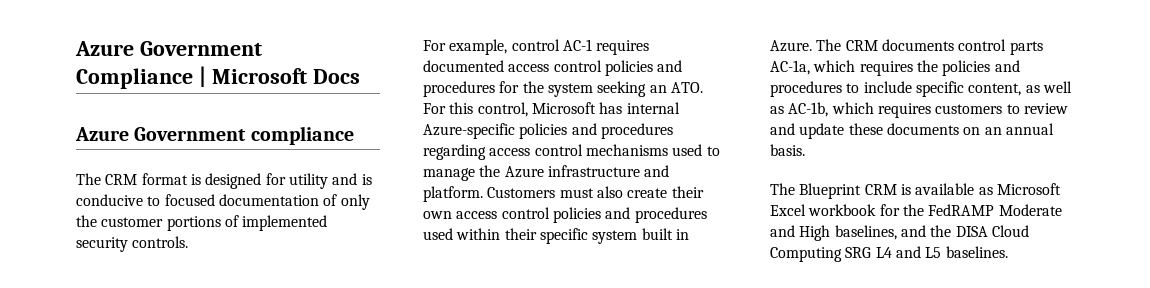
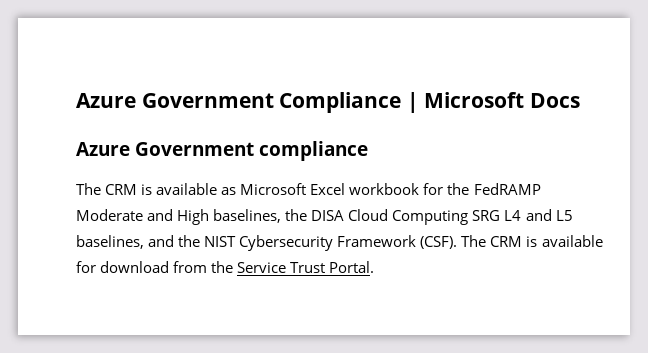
[141,173,372,189] [76,194,370,210] [76,215,328,231] [76,236,189,252] [423,39,650,55] [423,60,683,76] [423,81,703,97] [423,102,680,117] [423,123,673,139] [423,144,720,160] [423,165,670,181] [423,186,704,202] [423,207,707,223] [423,228,689,244] [770,39,1043,55] [770,60,1020,76] [770,81,1072,97] [770,102,1068,118] [770,123,1054,139] [770,144,805,156] [770,183,897,199] format is designed for utility and is conducive to focused documentation of only the customer portions of implemented security controls. // For example, control AC-1 requires documented access control policies and procedures for the system seeking an ATO. For this control, Microsoft has internal Azure-specific policies and procedures regarding access control mechanisms used to manage the Azure infrastructure and platform. Customers must also create their own access control policies and procedures used within their specific system built in Azure. The CRM documents control parts AC-1a, which requires the policies and procedures to include specific content, as well as AC-1b, which requires customers to review and update these documents on an annual basis. // The Blueprint CRM -> (138, 189) none
[900,225,926,237] and -> (282, 216) none
[945,246,1008,258] baselines. -> [76,235,603,251] [76,261,375,273] baselines, and the NIST Cybersecurity Framework (CSF). The CRM is available for download from the Service Trust Portal.

